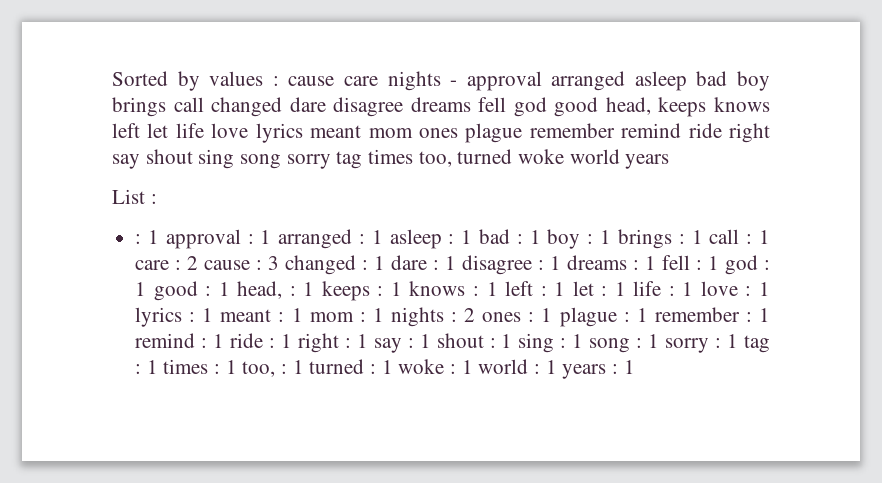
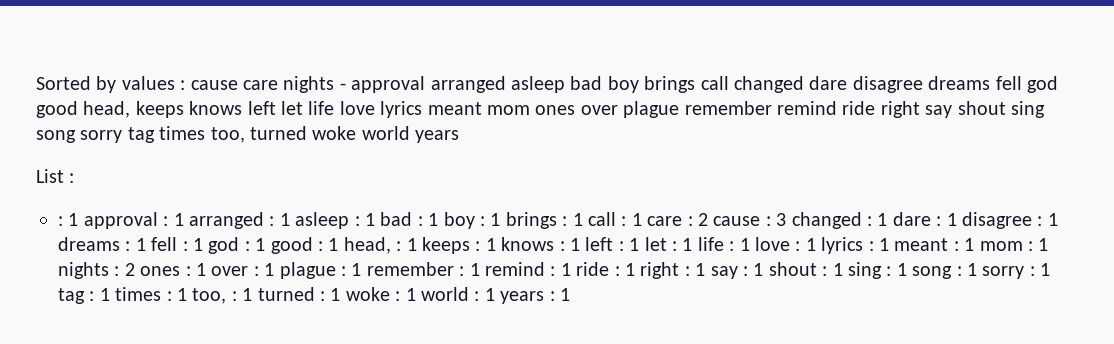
(458, 133) none -> [580,105,618,115] over
(553, 315) none -> [211,263,275,276] over : 1

